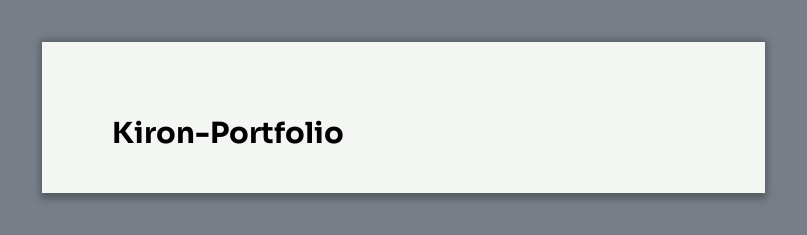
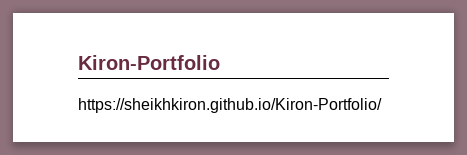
(344, 132) none -> [78,98,382,113] // https://sheikhkiron.github.io/Kiron-Portfolio/

